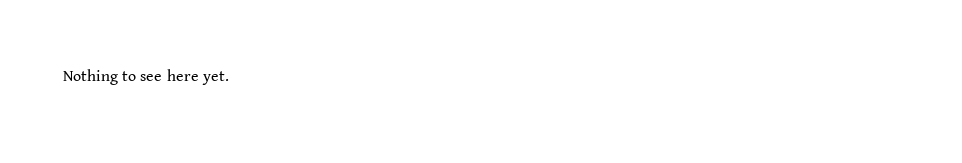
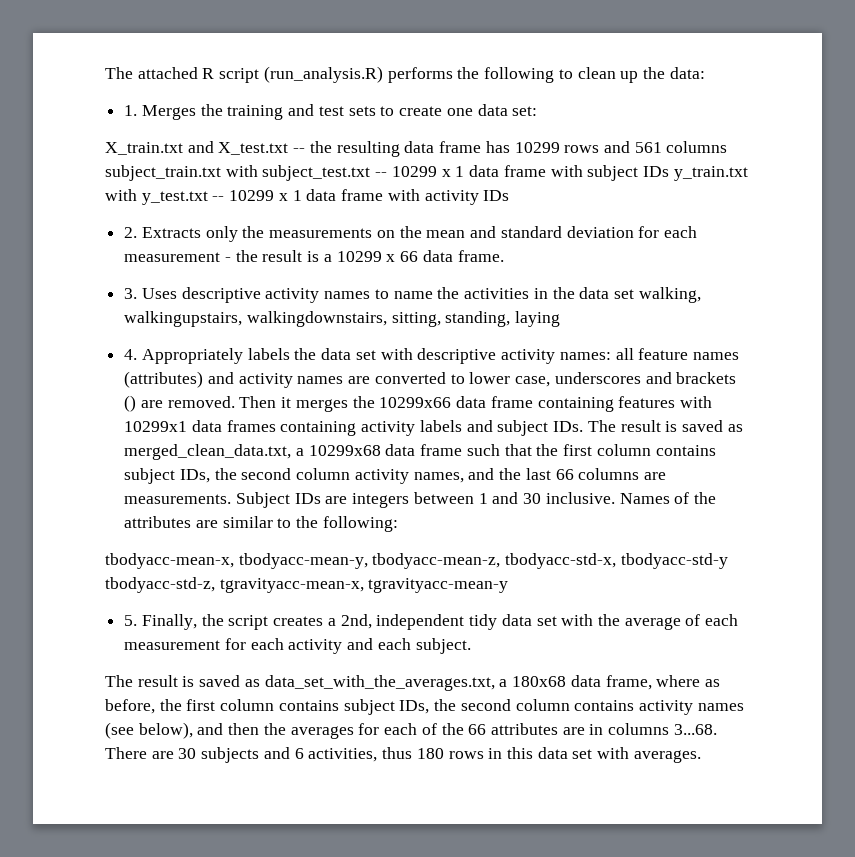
[63,69,229,85] Nothing to see here yet. -> [105,66,705,83] [124,104,538,120] [105,141,728,157] [105,165,748,181] [105,189,510,205] [124,226,697,242] [124,250,504,262] [124,287,701,303] [124,311,561,327] [124,348,739,364] [124,371,737,388] [124,395,712,412] [124,420,743,436] [124,444,716,460] [124,468,666,484] [124,492,716,508] [124,516,398,532] [105,553,728,569] [105,577,509,593] [124,614,739,630] [124,638,471,654] [105,675,720,691] [105,699,744,715] [105,722,717,739] [105,747,701,763] The attached R script (run_analysis.R) performs the following to clean up the data: // 1. Merges the training and test sets to create one data set: // X_train.txt and X_test.txt -- the resulting data frame has 10299 rows and 561 columns subject_train.txt with subject_test.txt -- 10299 x 1 data frame with subject IDs y_train.txt with y_test.txt -- 10299 x 1 data frame with activity IDs // 2. Extracts only the measurements on the mean and standard deviation for each measurement - the result is a 10299 x 66 data frame. // 3. Uses descriptive activity names to name the activities in the data set walking, walkingupstairs, walkingdownstairs, sitting, standing, laying // 4. Appropriately labels the data set with descriptive activity names: all feature names (attributes) and activity names are converted to lower case, underscores and brackets () are removed. Then it merges the 10299x66 data frame containing features with 10299x1 data frames containing activity labels and subject IDs. The result is saved as merged_clean_data.txt, a 10299x68 data frame such that the first column contains subject IDs, the second column activity names, and the last 66 columns are measurements. Subject IDs are integers between 1 and 30 inclusive. Names of the attributes are similar to the following: // tbodyacc-mean-x, tbodyacc-mean-y, tbodyacc-mean-z, tbodyacc-std-x, tbodyacc-std-y tbodyacc-std-z, tgravityacc-mean-x, tgravityacc-mean-y // 5. Finally, the script creates a 2nd, independent tidy data set with the average of each measurement for each activity and each subject. // The result is saved as data_set_with_the_averages.txt, a 180x68 data frame, where as before, the first column contains subject IDs, the second column contains activity names (see below), and then the averages for each of the 66 attributes are in columns 3...68. There are 30 subjects and 6 activities, thus 180 rows in this data set with averages.

